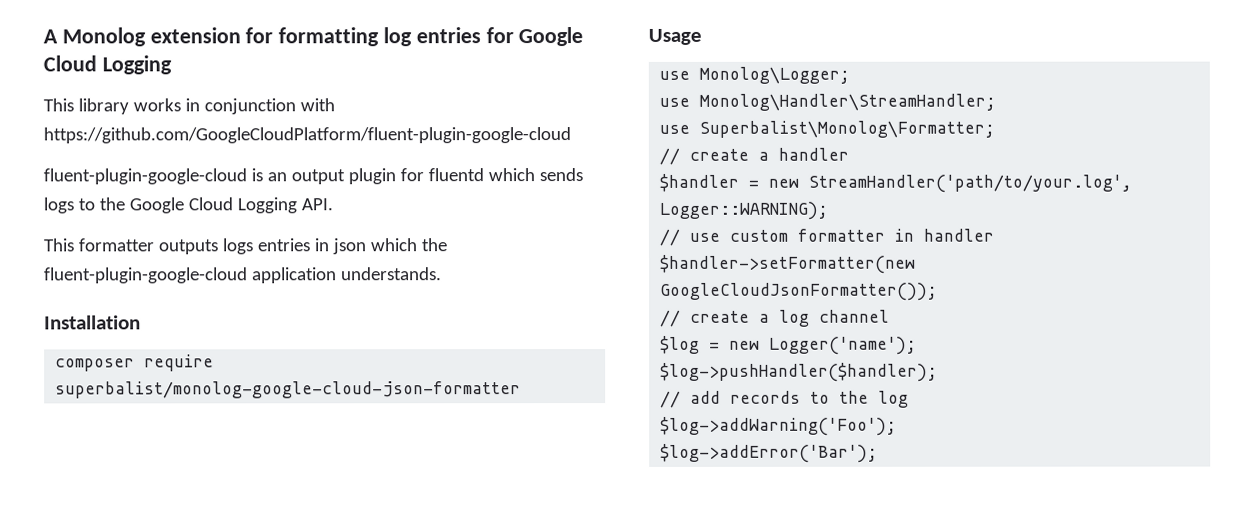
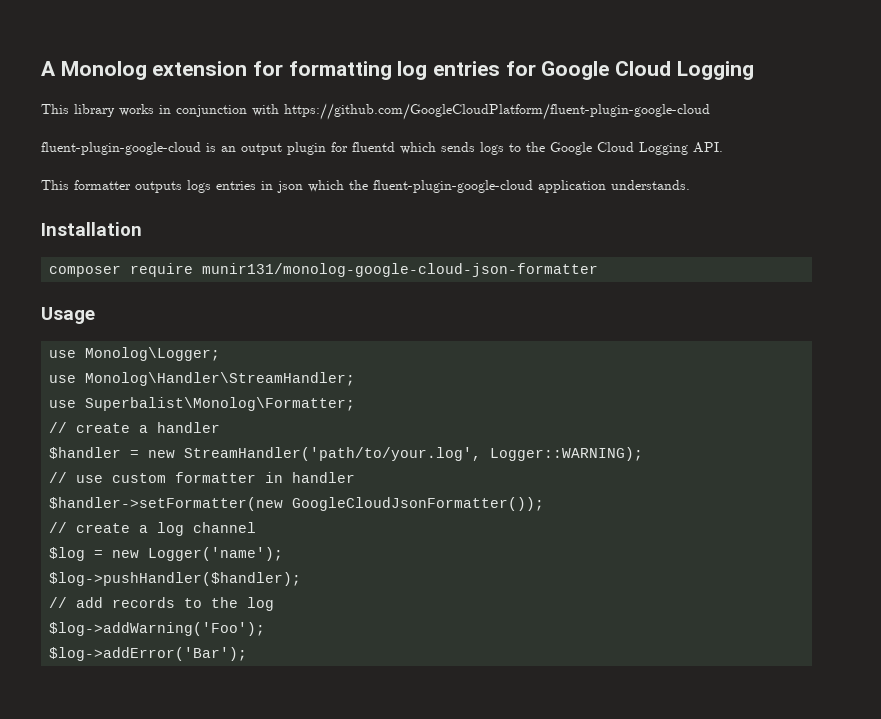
[55,381,522,399] superbalist/monolog-google-cloud-json-formatter -> [202,263,599,277] munir131/monolog-google-cloud-json-formatter

